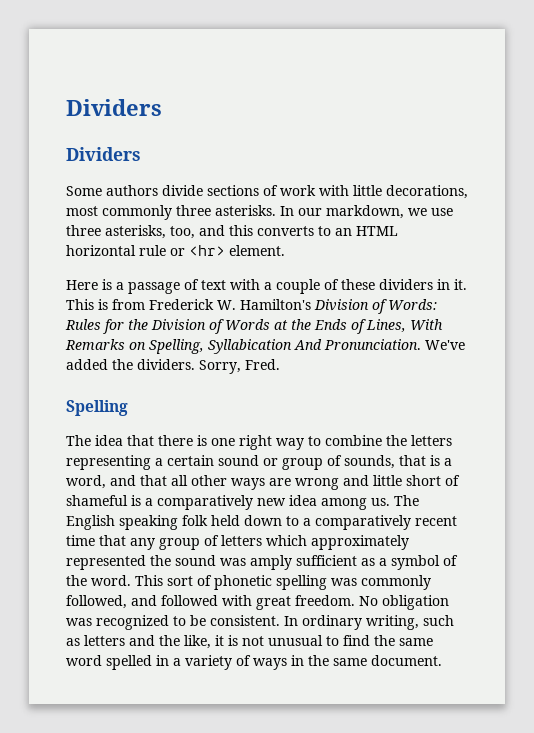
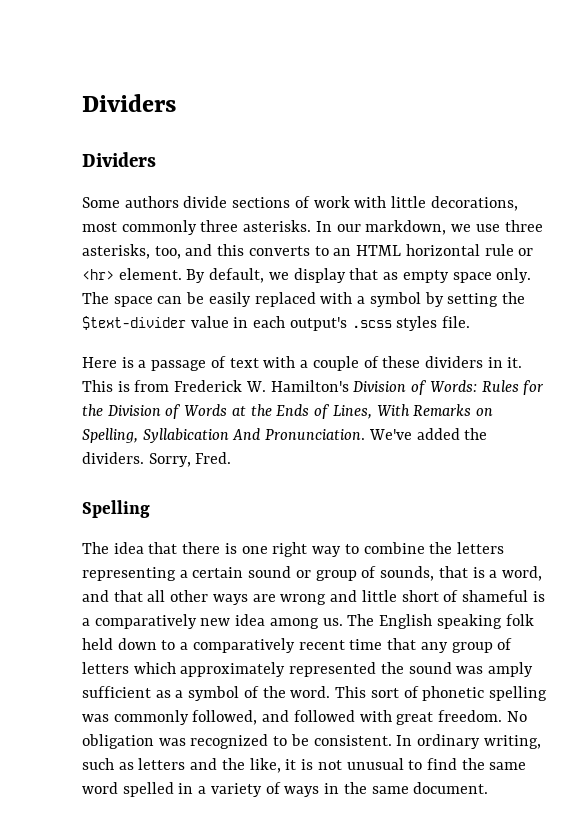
(285, 250) none -> [186,268,532,283] [82,292,525,307] [82,316,471,331] By default, we display that as empty space only. The space can be easily replaced with a symbol by setting the $text-divider value in each output's .scss styles file.

